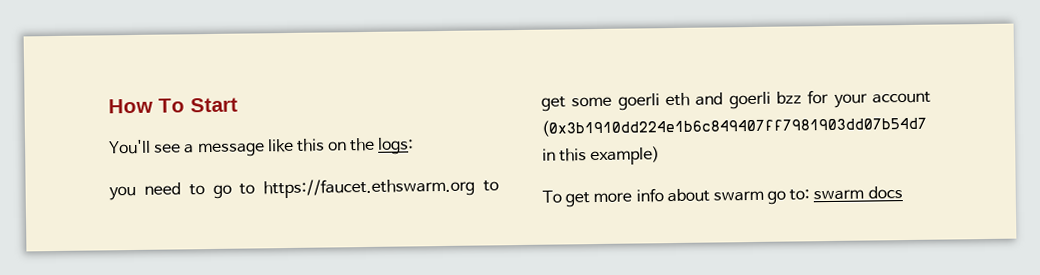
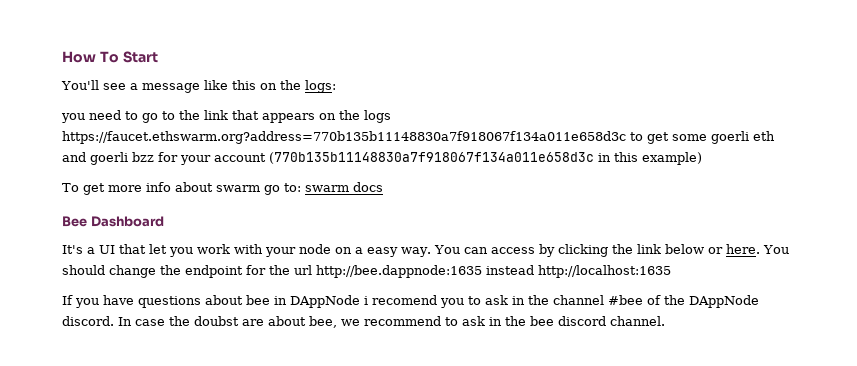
[263,177,476,199] https://faucet.ethswarm.org -> [179,110,391,123] [62,131,626,144] the link that appears on the logs https://faucet.ethswarm.org?address=770b135b11148830a7f918067f134a011e658d3c
[541,115,927,137] (0x3b1910dd224e1b6c849407ff7981903dd07b54d7 -> [269,152,594,164] (770b135b11148830a7f918067f134a011e658d3c
(903, 192) none -> [62,216,164,227] [62,244,789,257] [62,265,671,278] [62,295,759,308] [62,316,665,328] // Bee Dashboard // It's a UI that let you work with your node on a easy way. You can access by clicking the link below or here. You should change the endpoint for the url http://bee.dappnode:1635 instead http://localhost:1635 // If you have questions about bee in DAppNode i recomend you to ask in the channel #bee of the DAppNode discord. In case the doubst are about bee, we recommend to ask in the bee discord channel.

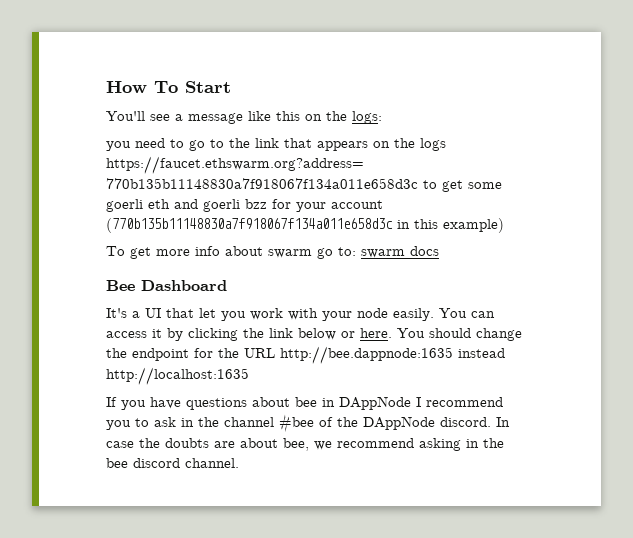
[335,247,431,257] on a easy way. -> [393,308,434,321] easily.
(535, 250) none -> [152,329,162,338] it
[294,265,312,275] url -> [244,348,275,358] URL
[364,295,437,305] i recomend -> [416,397,503,407] I recommend
[194,316,239,326] doubst -> [165,438,209,448] doubts
[445,316,485,326] to ask -> [419,438,461,451] asking

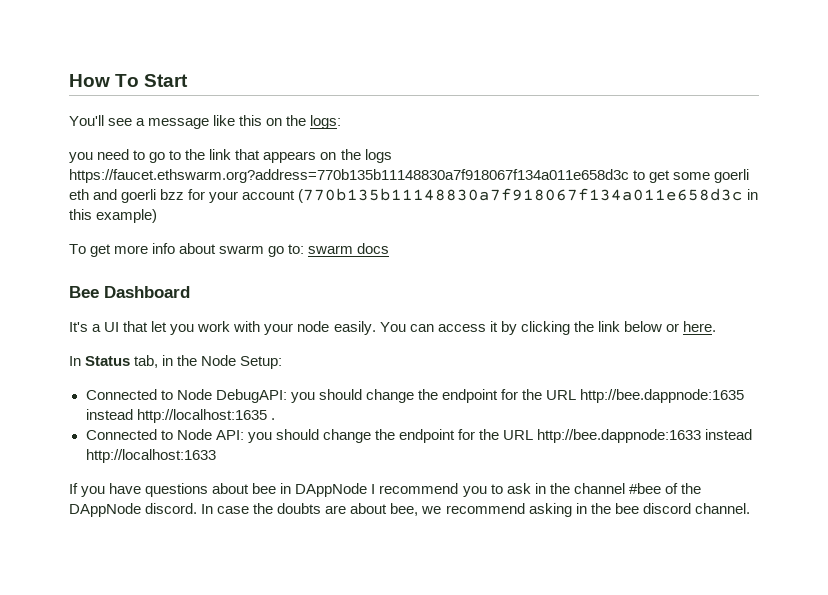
[397,328,425,338] You -> [69,355,283,369] [85,389,315,403] // In Status tab, in the Node Setup: // Connected to Node DebugAPI: you
(249, 376) none -> [270,418,275,420] [85,429,753,443] [85,449,216,463] . // Connected to Node API: you should change the endpoint for the URL http://bee.dappnode:1633 instead http://localhost:1633

